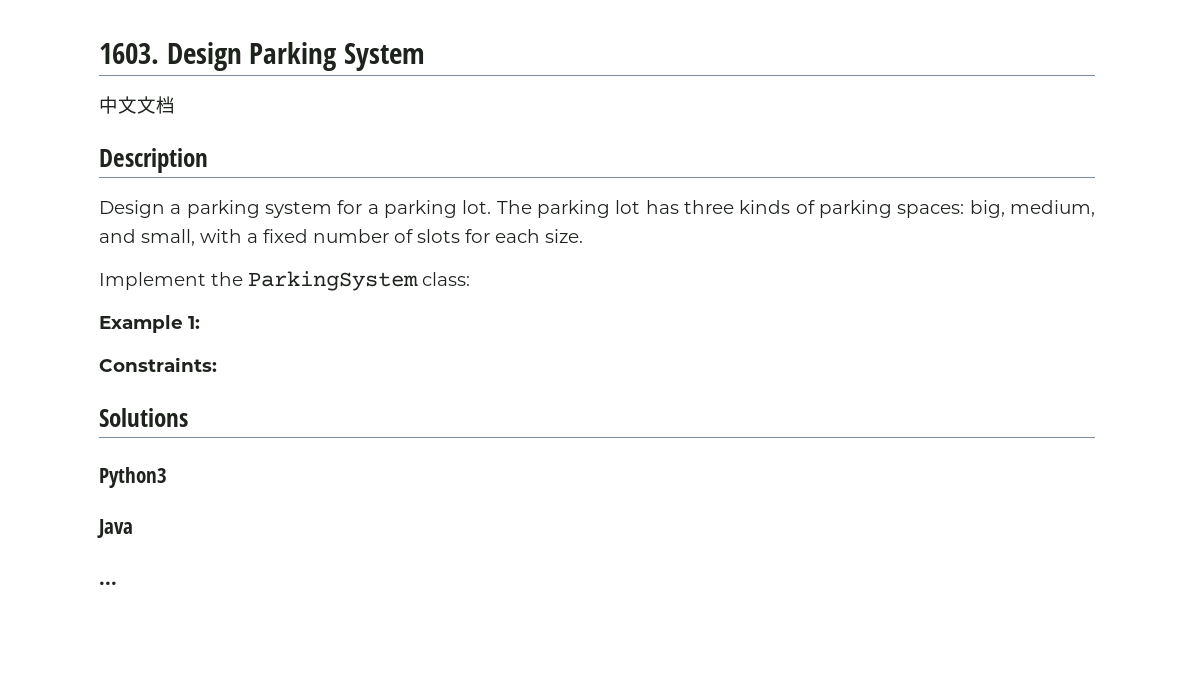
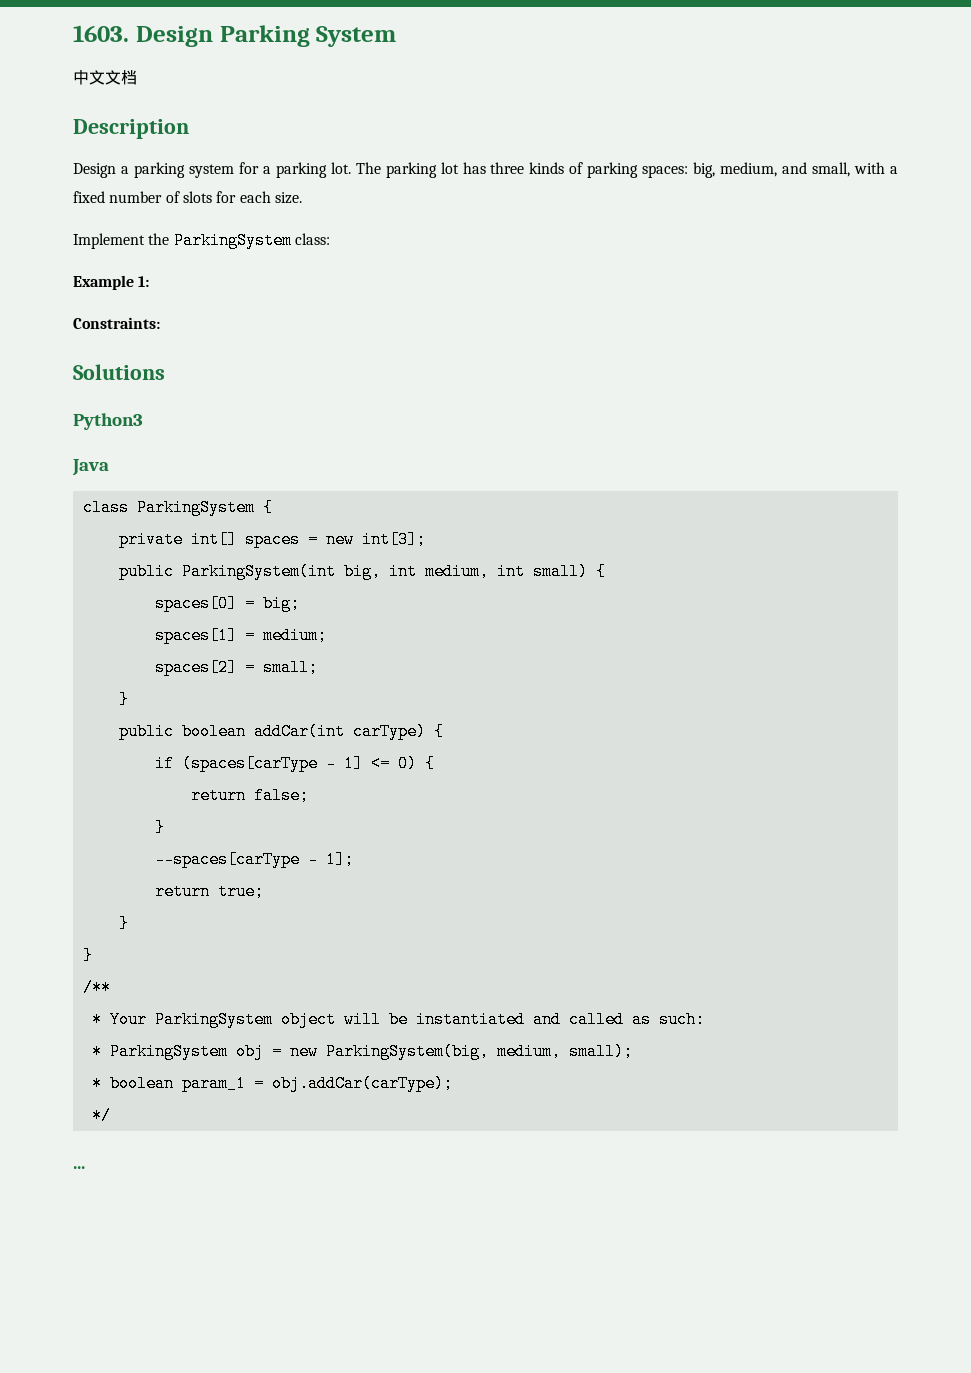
(133, 528) none -> [82,499,273,516] [118,531,426,548] [118,563,606,580] [154,595,300,612] [154,627,327,644] [154,659,318,676] [118,691,129,708] [118,723,444,740] [154,755,435,772] [190,787,309,804] [154,819,165,836] [154,851,354,868] [154,883,264,900] [118,915,129,932] [82,947,93,964] [82,979,111,996] [91,1011,705,1028] [91,1043,633,1060] [91,1075,453,1092] [91,1107,111,1124] // class ParkingSystem { // private int[] spaces = new int[3]; // public ParkingSystem(int big, int medium, int small) { // spaces[0] = big; // spaces[1] = medium; // spaces[2] = small; // } // public boolean addCar(int carType) { // if (spaces[carType - 1] <= 0) { // return false; // } // --spaces[carType - 1]; // return true; // } // } // /** // * Your ParkingSystem object will be instantiated and called as such: // * ParkingSystem obj = new ParkingSystem(big, medium, small); // * boolean param_1 = obj.addCar(carType); // */

